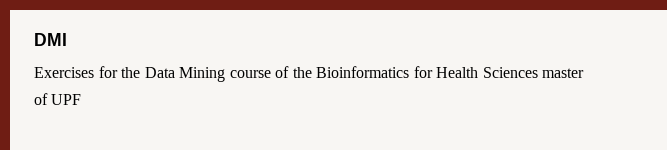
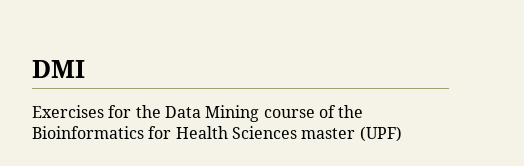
[34,93,82,105] of UPF -> [359,126,402,142] (UPF)

